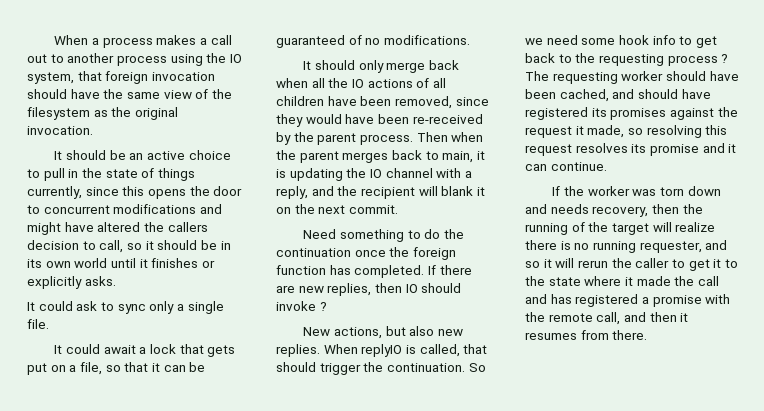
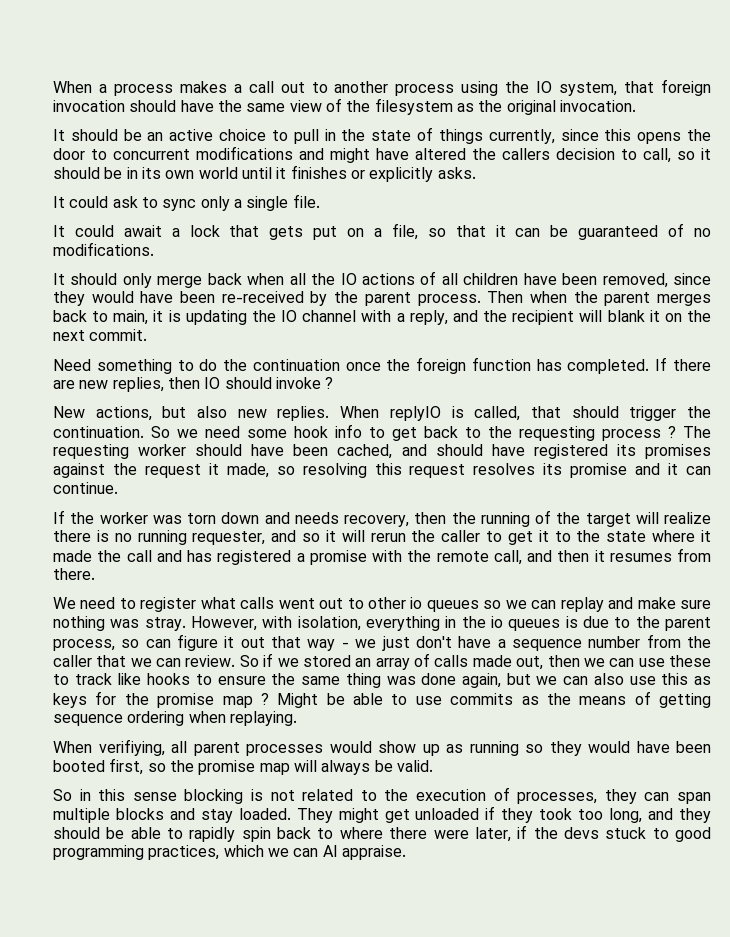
(648, 335) none -> [53,597,712,612] [53,616,712,631] [53,634,712,651] [53,653,711,670] [53,673,711,688] [53,691,711,708] [53,711,297,726] [53,739,711,756] [53,758,433,775] [53,787,712,804] [53,806,712,823] [53,825,712,842] [53,845,406,860] // We need to register what calls went out to other io queues so we can replay and make sure nothing was stray. However, with isolation, everything in the io queues is due to the parent process, so can figure it out that way - we just don't have a sequence number from the caller that we can review. So if we stored an array of calls made out, then we can use these to track like hooks to ensure the same thing was done again, but we can also use this as keys for the promise map ? Might be able to use commits as the means of getting sequence ordering when replaying. // When verifiying, all parent processes would show up as running so they would have been booted first, so the promise map will always be valid. // So in this sense blocking is not related to the execution of processes, they can span multiple blocks and stay loaded. They might get unloaded if they took too long, and they should be able to rapidly spin back to where there were later, if the devs stuck to good programming practices, which we can AI appraise.

